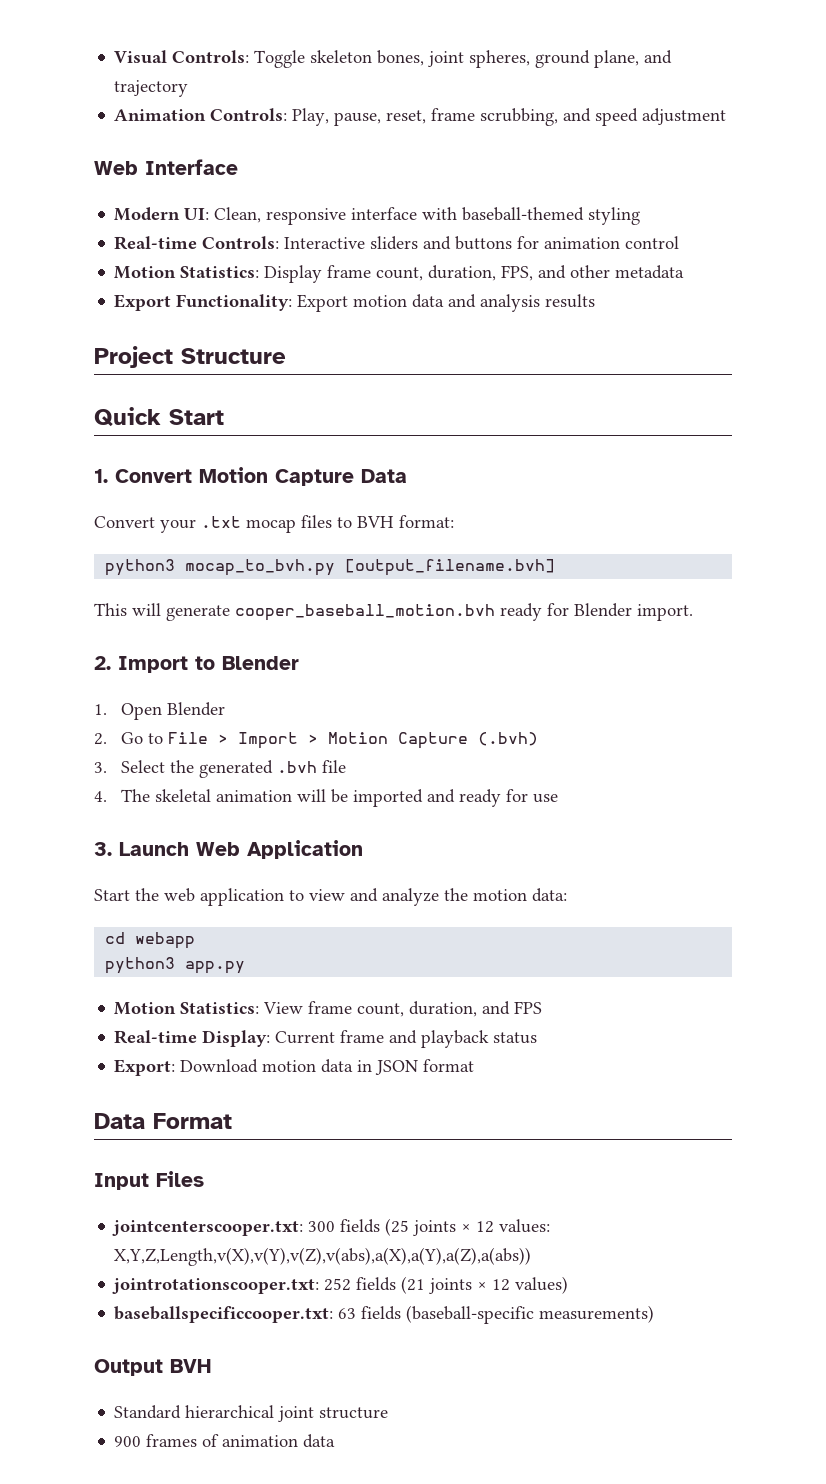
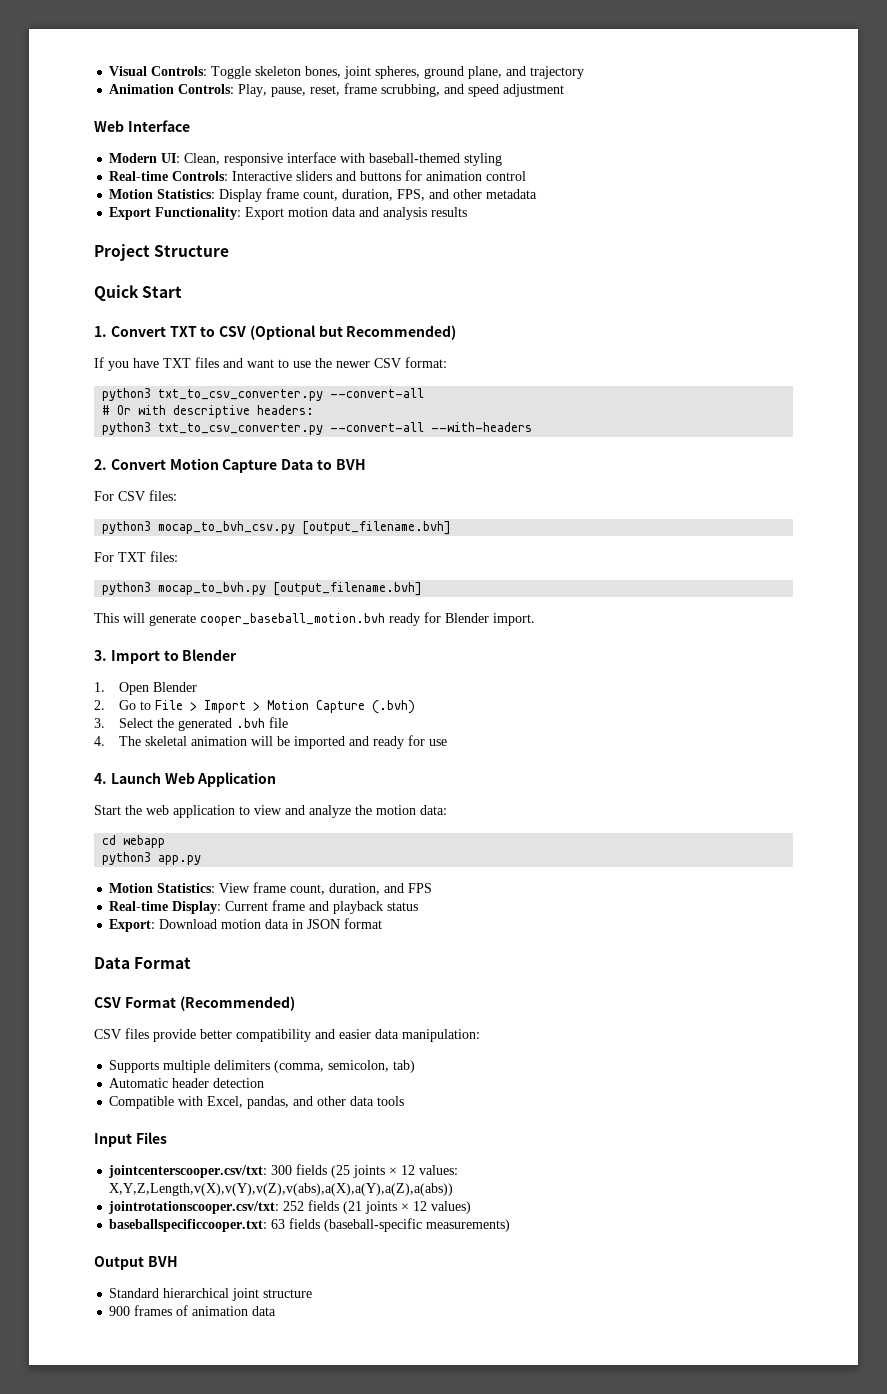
[199,467,407,486] [94,515,454,533] Motion Capture Data // Convert your .txt mocap files to BVH format: -> [169,325,457,340] [94,357,447,371] [102,388,425,401] [102,405,315,418] [102,422,533,435] [94,458,366,473] [94,490,177,501] [102,521,452,535] [94,551,178,562] TXT to CSV (Optional but Recommended) // If you have TXT files and want to use the newer CSV format: // python3 txt_to_csv_converter.py --convert-all // # Or with descriptive headers: // python3 txt_to_csv_converter.py --convert-all --with-headers // 2. Convert Motion Capture Data to BVH // For CSV files: // python3 mocap_to_bvh_csv.py [output_filename.bvh] // For TXT files:
[94,656,111,670] 2. -> [94,650,107,661] 3.
[94,842,112,856] 3. -> [94,773,107,784] 4.
(232, 1121) none -> [94,996,295,1011] [94,1028,480,1042] [109,1060,416,1073] [109,1078,265,1088] [109,1096,405,1109] // CSV Format (Recommended) // CSV files provide better compatibility and easier data manipulation: // Supports multiple delimiters (comma, semicolon, tab) // Automatic header detection // Compatible with Excel, pandas, and other data tools
[112,1220,304,1236] jointcenterscooper.txt: -> [108,1165,268,1178] jointcenterscooper.csv/txt:
[112,1278,320,1294] jointrotationscooper.txt: -> [108,1201,280,1214] jointrotationscooper.csv/txt:

